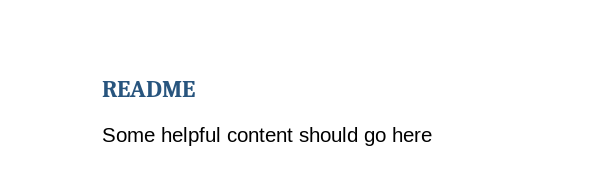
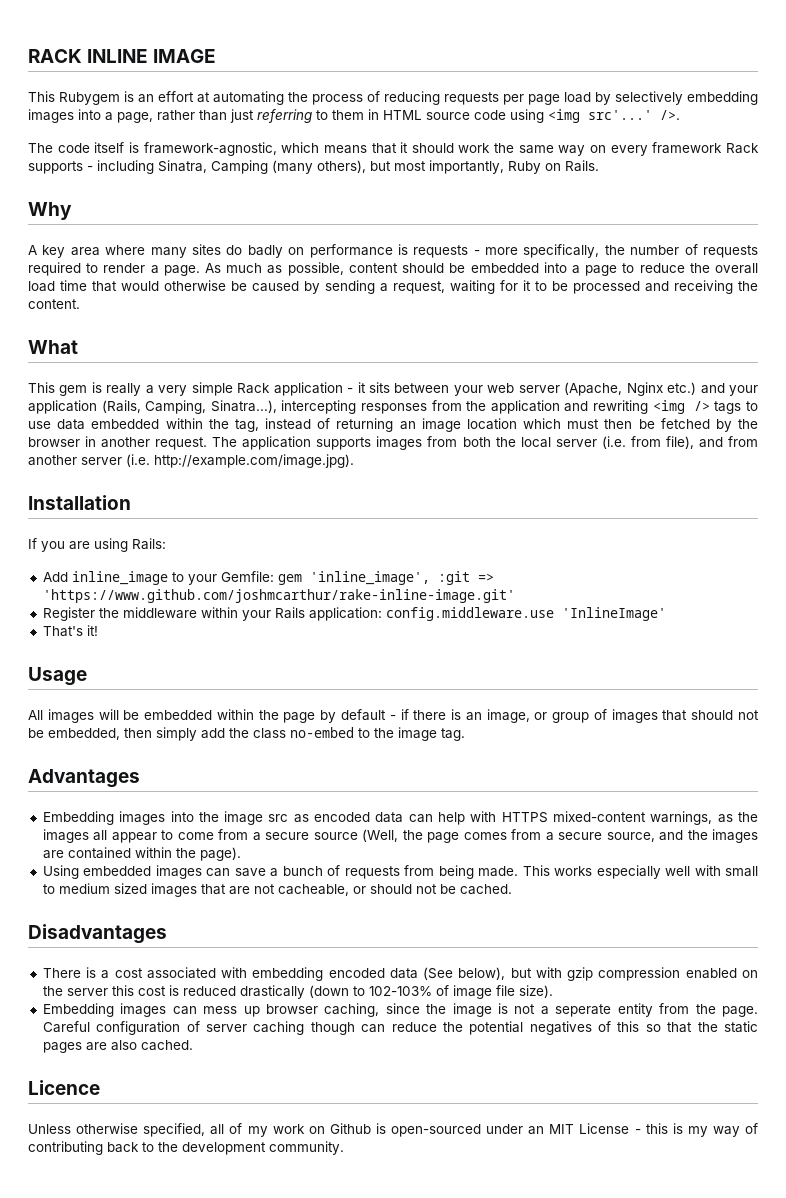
[102,81,195,97] [102,127,432,146] README // Some helpful content should go here -> [28,49,217,63] [28,91,758,105] [28,109,680,123] [28,142,759,156] [28,160,599,174] [28,202,72,220] [28,244,759,258] [28,262,759,276] [28,280,758,294] [28,299,80,309] [28,340,78,354] [28,382,759,396] [28,400,759,414] [28,418,758,432] [28,436,758,450] [28,454,354,468] [28,495,131,510] [28,538,166,552] [42,571,494,585] [42,589,515,603] [42,607,666,621] [42,625,98,637] [28,667,87,686] [28,709,759,723] [28,727,465,741] [28,769,140,788] [42,811,758,825] [42,829,759,843] [42,847,241,861] [42,865,759,879] [42,883,512,897] [28,924,167,944] [42,967,758,981] [42,985,553,999] [42,1003,758,1017] [42,1021,758,1035] [42,1040,193,1053] [28,1080,100,1095] [28,1123,759,1137] [28,1141,344,1155] RACK INLINE IMAGE // This Rubygem is an effort at automating the process of reducing requests per page load by selectively embedding images into a page, rather than just referring to them in HTML source code using <img src'...' />. // The code itself is framework-agnostic, which means that it should work the same way on every framework Rack supports - including Sinatra, Camping (many others), but most importantly, Ruby on Rails. // Why // A key area where many sites do badly on performance is requests - more specifically, the number of requests required to render a page. As much as possible, content should be embedded into a page to reduce the overall load time that would otherwise be caused by sending a request, waiting for it to be processed and receiving the content. // What // This gem is really a very simple Rack application - it sits between your web server (Apache, Nginx etc.) and your application (Rails, Camping, Sinatra...), intercepting responses from the application and rewriting <img /> tags to use data embedded within the tag, instead of returning an image location which must then be fetched by the browser in another request. The application supports images from both the local server (i.e. from file), and from another server (i.e. http://example.com/image.jpg). // Installation // If you are using Rails: // Add inline_image to your Gemfile: gem 'inline_image', :git => 'https://www.github.com/joshmcarthur/rake-inline-image.git' // Register the middleware within your Rails application: config.middleware.use 'InlineImage' // That's it! // Usage // All images will be embedded within the page by default - if there is an image, or group of images that should not be embedded, then simply add the class no-embed to the image tag. // Advantages // Embedding images into the image src as encoded data can help with HTTPS mixed-content warnings, as the images all appear to come from a secure source (Well, the page comes from a secure source, and the images are contained within the page). // Using embedded images can save a bunch of requests from being made. This works especially well with small to medium sized images that are not cacheable, or should not be cached. // Disadvantages // There is a cost associated with embedding encoded data (See below), but with gzip compression enabled on the server this cost is reduced drastically (down to 102-103% of image file size). // Embedding images can mess up browser caching, since the image is not a seperate entity from the page. Careful configuration of server caching though can reduce the potential negatives of this so that the static pages are also cached. // Licence // Unless otherwise specified, all of my work on Github is open-sourced under an MIT License - this is my way of contributing back to the development community.

